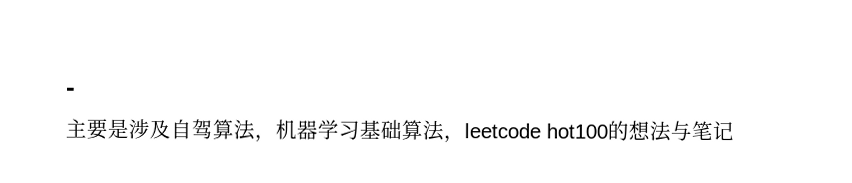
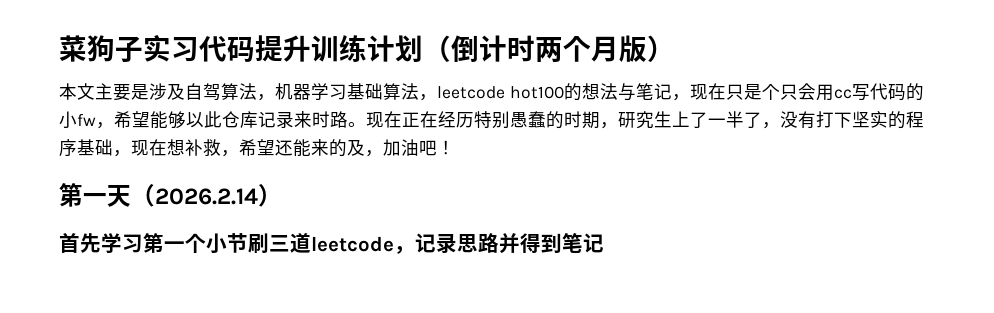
[65,87,76,96] - // -> [59,35,675,63] [59,83,95,100] 菜狗子实习代码提升训练计划（倒计时两个月版） // 本文
(734, 131) none -> [671,83,924,101] [59,111,924,129] [59,139,455,157] [59,183,282,207] [59,232,604,254] ，现在只是个只会用cc写代码的小fw，希望能够以此仓库记录来时路。现在正在经历特别愚蠢的时期，研究生上了一半了，没有打下坚实的程序基础，现在想补救，希望还能来的及，加油吧！ // 第一天（2026.2.14） // 首先学习第一个小节刷三道leetcode，记录思路并得到笔记

